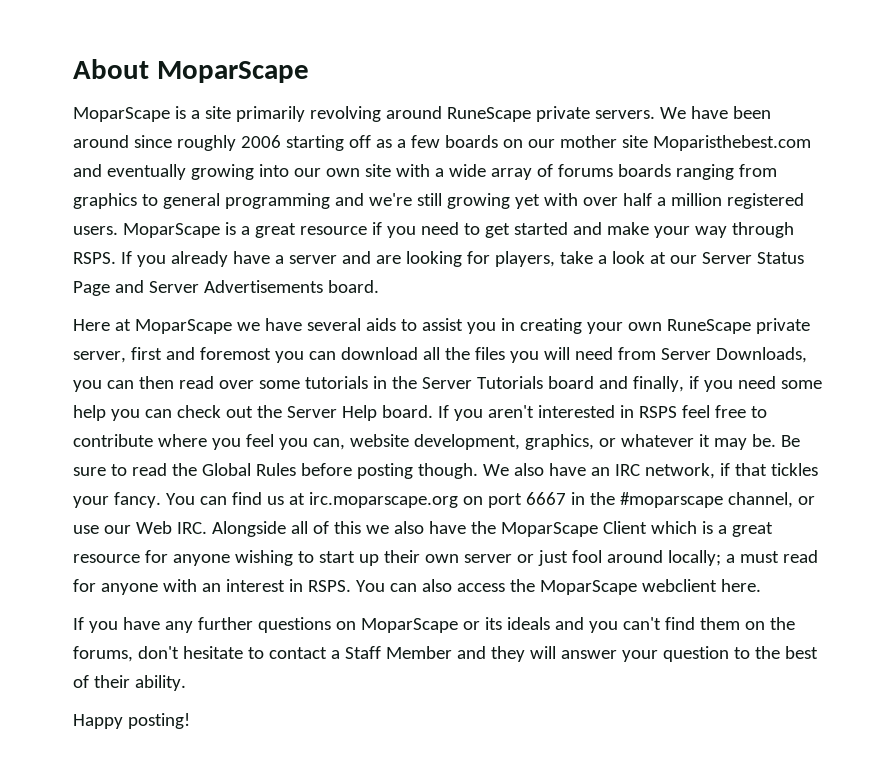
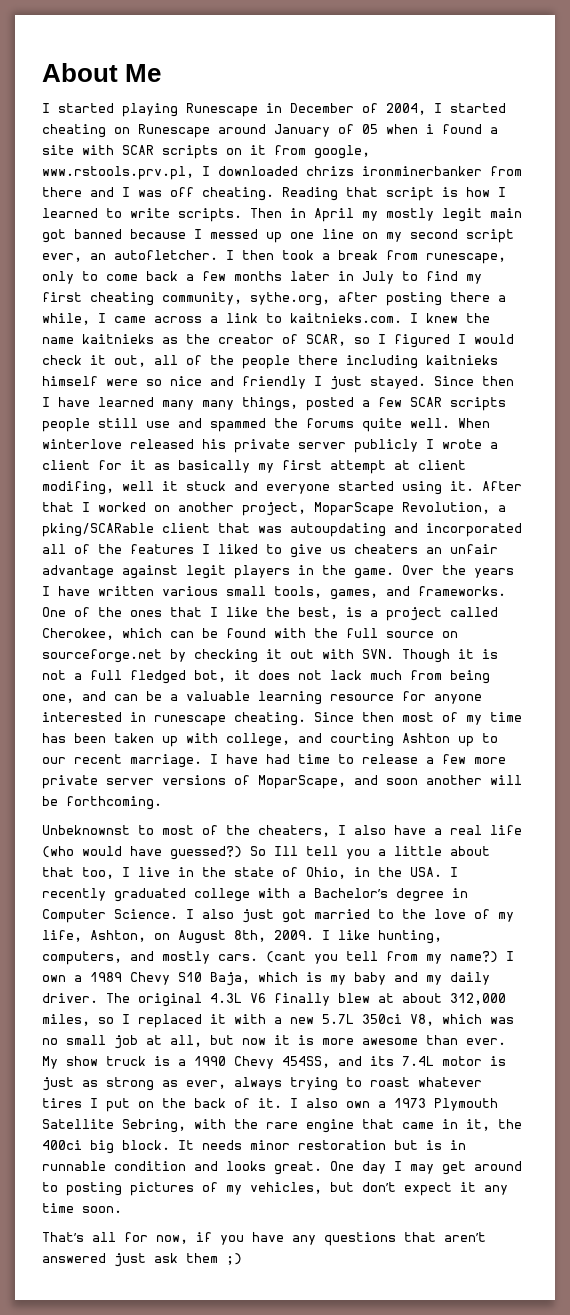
[156,61,309,83] [73,106,771,122] [73,135,811,151] [73,164,777,180] [73,193,804,209] [73,222,794,238] [73,251,804,267] [73,280,379,296] [73,318,810,334] [73,347,807,363] [73,376,822,392] [73,405,767,421] [73,434,800,450] [73,463,818,479] [73,492,815,508] [73,521,773,537] [73,550,818,566] [73,579,761,595] [73,617,795,633] [73,646,818,662] [73,675,186,691] [73,713,190,729] MoparScape // MoparScape is a site primarily revolving around RuneScape private servers. We have been around since roughly 2006 starting off as a few boards on our mother site Moparisthebest.com and eventually growing into our own site with a wide array of forums boards ranging from graphics to general programming and we're still growing yet with over half a million registered users. MoparScape is a great resource if you need to get started and make your way through RSPS. If you already have a server and are looking for players, take a look at our Server Status Page and Server Advertisements board. // Here at MoparScape we have several aids to assist you in creating your own RuneScape private server, first and foremost you can download all the files you will need from Server Downloads, you can then read over some tutorials in the Server Tutorials board and finally, if you need some help you can check out the Server Help board. If you aren't interested in RSPS feel free to contribute where you feel you can, website development, graphics, or whatever it may be. Be sure to read the Global Rules before posting though. We also have an IRC network, if that tickles your fancy. You can find us at irc.moparscape.org on port 6667 in the #moparscape channel, or use our Web IRC. Alongside all of this we also have the MoparScape Client which is a great resource for anyone wishing to start up their own server or just fool around locally; a must read for anyone with an interest in RSPS. You can also access the MoparScape webclient here. // If you have any further questions on MoparScape or its ideals and you can't find them on the forums, don't hesitate to contact a Staff Member and they will answer your question to the best of their ability. // Happy posting! -> [125,64,162,82] [42,103,506,117] [42,124,498,138] [42,145,370,159] [42,166,522,180] [42,187,506,201] [42,208,522,222] [42,229,514,243] [42,250,506,264] [42,271,482,284] [42,292,506,306] [42,313,490,325] [42,334,514,348] [42,355,498,369] [42,376,514,390] [42,397,506,411] [42,418,490,432] [42,439,498,453] [42,460,466,474] [42,481,522,495] [42,502,506,516] [42,523,522,537] [42,544,498,558] [42,565,514,579] [42,586,506,600] [42,607,498,621] [42,628,458,640] [42,649,498,663] [42,670,490,684] [42,691,482,705] [42,712,522,726] [42,733,498,747] [42,754,506,768] [42,775,522,789] [42,796,162,810] [42,825,522,837] [42,846,490,860] [42,867,458,879] [42,888,468,902] [42,909,514,923] [42,930,442,944] [42,951,514,965] [42,972,490,986] [42,993,506,1007] [42,1014,514,1028] [42,1035,506,1049] [42,1056,506,1069] [42,1077,482,1091] [42,1098,498,1112] [42,1119,522,1133] [42,1140,466,1154] [42,1161,522,1175] [42,1182,508,1196] [42,1203,122,1213] [42,1232,486,1246] [42,1253,242,1267] Me // I started playing Runescape in December of 2004, I started cheating on Runescape around January of 05 when i found a site with SCAR scripts on it from google, www.rstools.prv.pl, I downloaded chrizs ironminerbanker from there and I was off cheating. Reading that script is how I learned to write scripts. Then in April my mostly legit main got banned because I messed up one line on my second script ever, an autofletcher. I then took a break from runescape, only to come back a few months later in July to find my first cheating community, sythe.org, after posting there a while, I came across a link to kaitnieks.com. I knew the name kaitnieks as the creator of SCAR, so I figured I would check it out, all of the people there including kaitnieks himself were so nice and friendly I just stayed. Since then I have learned many many things, posted a few SCAR scripts people still use and spammed the forums quite well. When winterlove released his private server publicly I wrote a client for it as basically my first attempt at client modifing, well it stuck and everyone started using it. After that I worked on another project, MoparScape Revolution, a pking/SCARable client that was autoupdating and incorporated all of the features I liked to give us cheaters an unfair advantage against legit players in the game. Over the years I have written various small tools, games, and frameworks. One of the ones that I like the best, is a project called Cherokee, which can be found with the full source on sourceforge.net by checking it out with SVN. Though it is not a full fledged bot, it does not lack much from being one, and can be a valuable learning resource for anyone interested in runescape cheating. Since then most of my time has been taken up with college, and courting Ashton up to our recent marriage. I have had time to release a few more private server versions of MoparScape, and soon another will be forthcoming. // Unbeknownst to most of the cheaters, I also have a real life (who would have guessed?) So Ill tell you a little about that too, I live in the state of Ohio, in the USA. I recently graduated college with a Bachelor’s degree in Computer Science. I also just got married to the love of my life, Ashton, on August 8th, 2009. I like hunting, computers, and mostly cars. (cant you tell from my name?) I own a 1989 Chevy S10 Baja, which is my baby and my daily driver. The original 4.3L V6 finally blew at about 312,000 miles, so I replaced it with a new 5.7L 350ci V8, which was no small job at all, but now it is more awesome than ever. My show truck is a 1990 Chevy 454SS, and its 7.4L motor is just as strong as ever, always trying to roast whatever tires I put on the back of it. I also own a 1973 Plymouth Satellite Sebring, with the rare engine that came in it, the 400ci big block. It needs minor restoration but is in runnable condition and looks great. One day I may get around to posting pictures of my vehicles, but don’t expect it any time soon. // That’s all for now, if you have any questions that aren’t answered just ask them ;)

